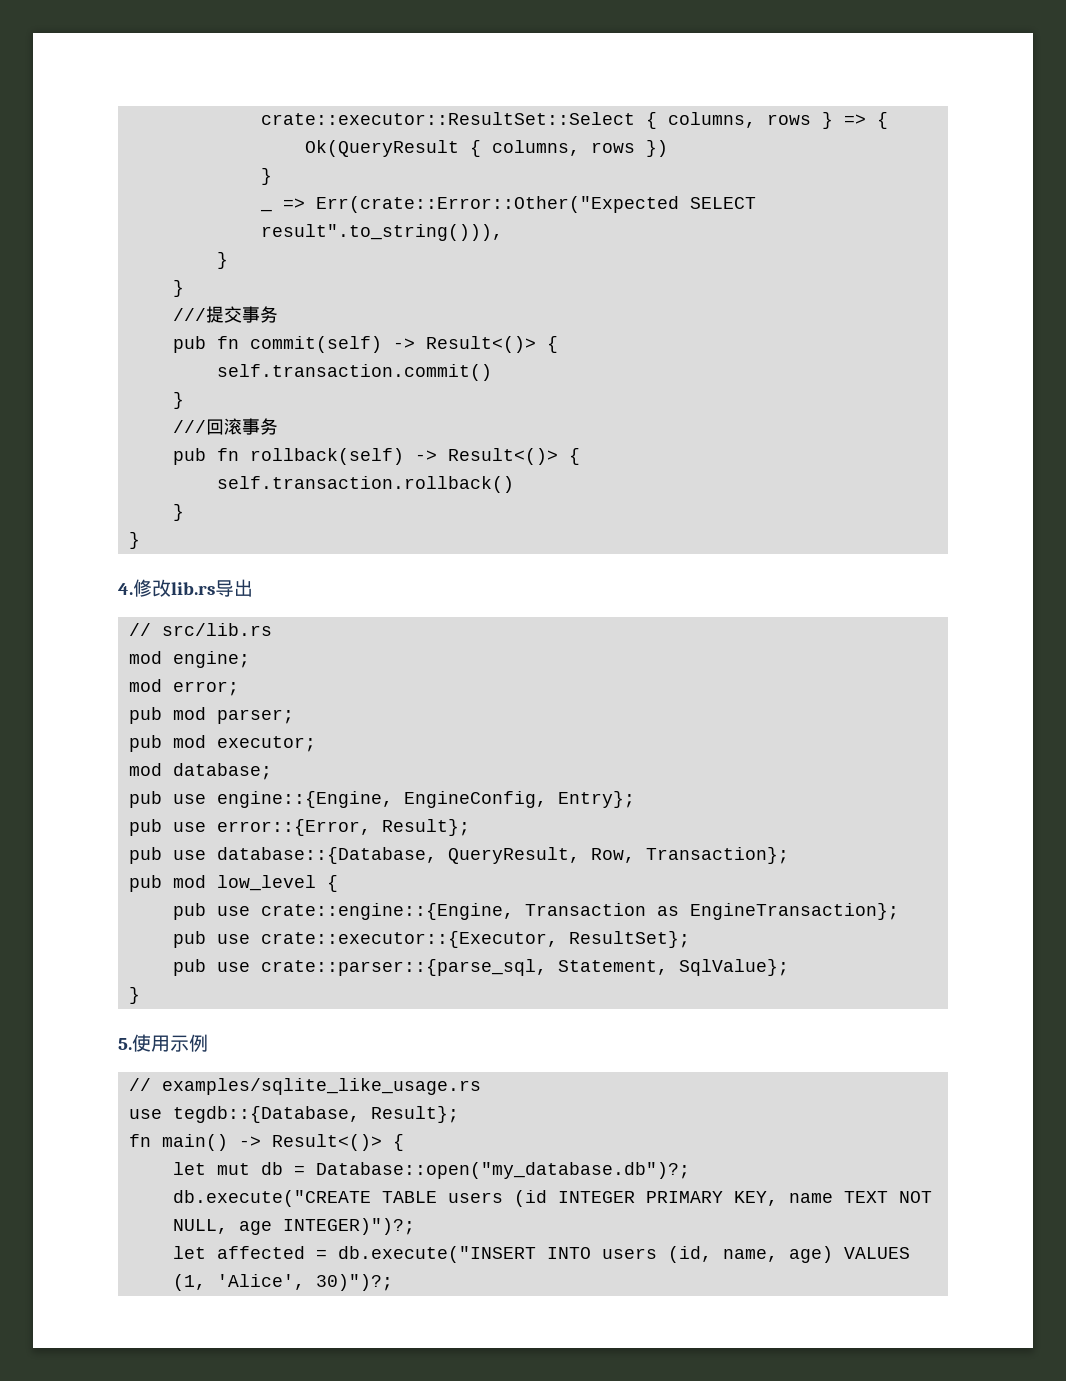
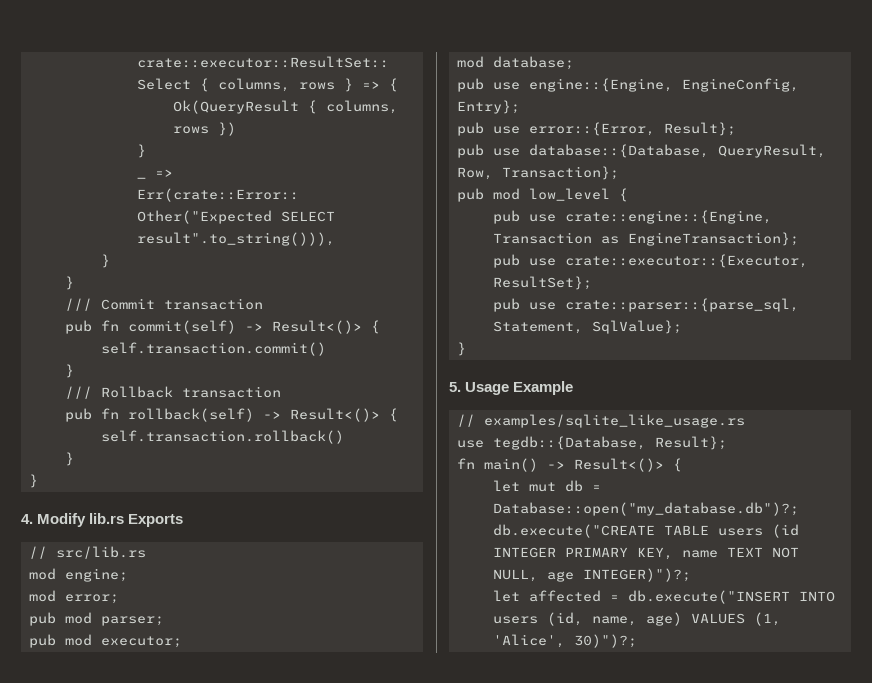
[206,306,279,323] 提交事务 -> [100,298,263,310] Commit transaction
[206,418,279,435] 回滚事务 -> [100,386,281,398] Rollback transaction
[133,579,253,597] 修改lib.rs导出 -> [37,513,184,527] Modify lib.rs Exports
[132,1034,208,1052] 使用示例 -> [465,381,574,395] Usage Example

